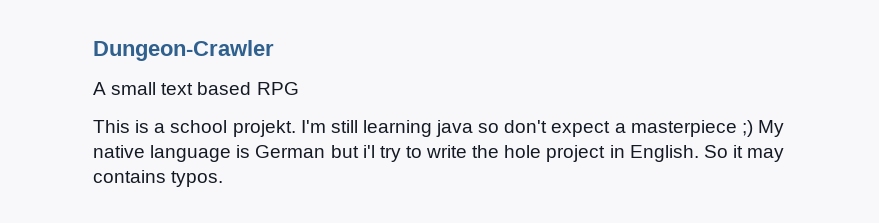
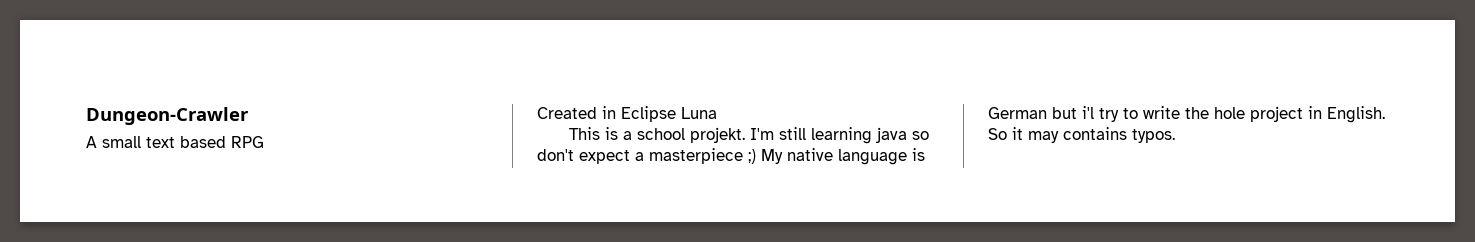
(299, 88) none -> [537,106,717,122] // Created in Eclipse Luna

